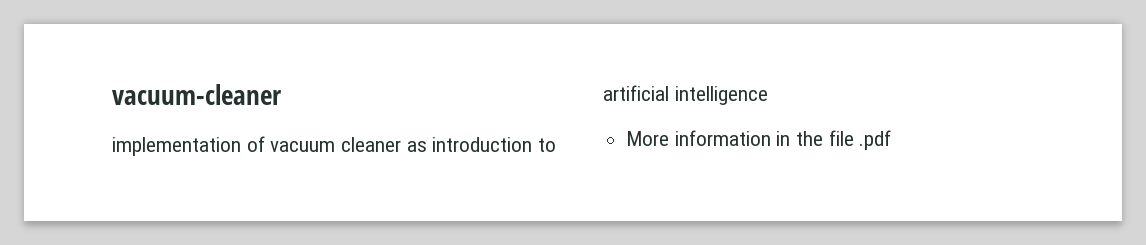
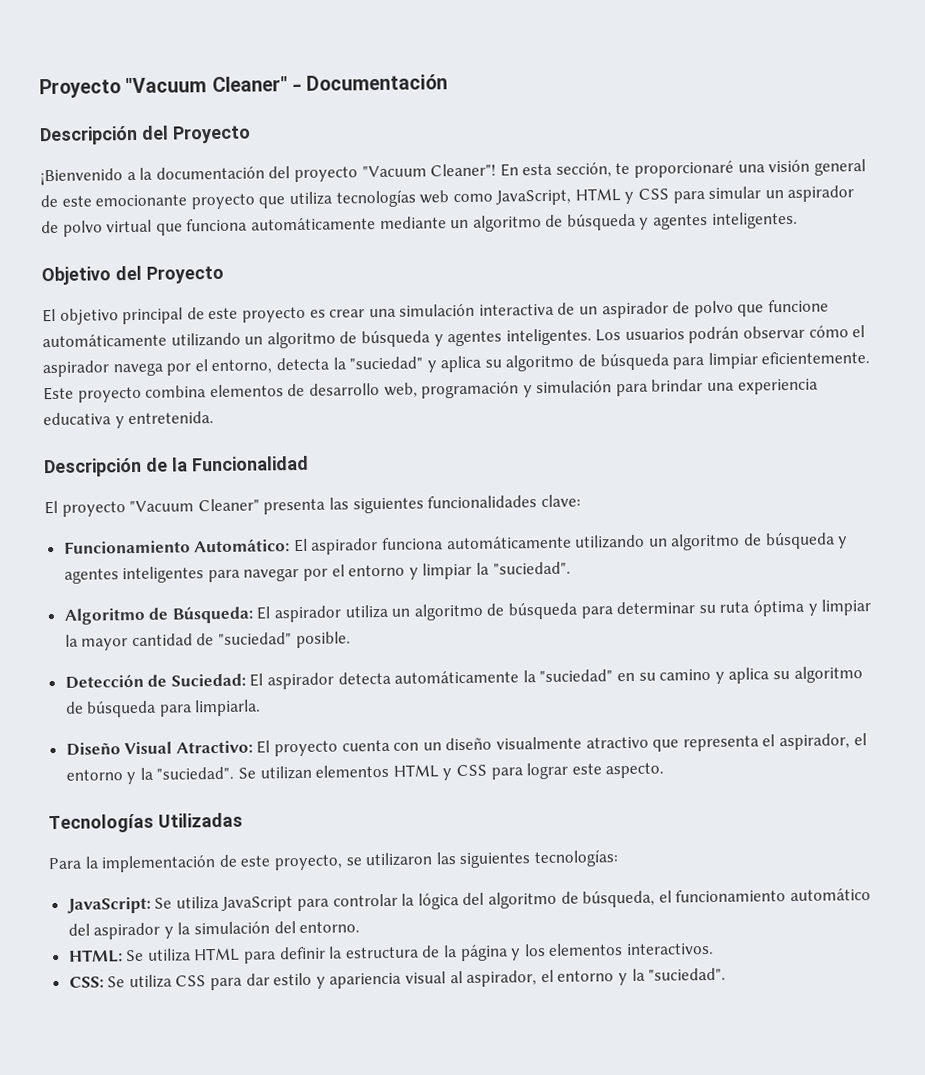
[112,84,282,105] [112,136,557,156] [603,85,768,105] [626,130,892,150] vacuum-cleaner // implementation of vacuum cleaner as introduction to artificial intelligence // More information in the file .pdf -> [39,74,449,99] [39,125,251,146] [40,159,866,186] [40,185,855,210] [41,211,798,237] [41,265,224,286] [42,299,830,325] [42,325,866,349] [42,350,871,378] [43,378,818,403] [43,411,215,429] [44,455,309,478] [44,494,581,517] [63,531,849,555] [63,561,571,584] [63,599,872,625] [64,631,351,651] [64,666,863,690] [64,699,262,718] [65,733,867,757] [65,762,665,785] [48,812,243,834] [48,849,619,873] [66,888,871,914] [67,921,361,940] [68,942,714,964] [68,967,727,991] Proyecto "Vacuum Cleaner" - Documentación // Descripción del Proyecto // ¡Bienvenido a la documentación del proyecto "Vacuum Cleaner"! En esta sección, te proporcionaré una visión general de este emocionante proyecto que utiliza tecnologías web como JavaScript, HTML y CSS para simular un aspirador de polvo virtual que funciona automáticamente mediante un algoritmo de búsqueda y agentes inteligentes. // Objetivo del Proyecto // El objetivo principal de este proyecto es crear una simulación interactiva de un aspirador de polvo que funcione automáticamente utilizando un algoritmo de búsqueda y agentes inteligentes. Los usuarios podrán observar cómo el aspirador navega por el entorno, detecta la "suciedad" y aplica su algoritmo de búsqueda para limpiar eficientemente. Este proyecto combina elementos de desarrollo web, programación y simulación para brindar una experiencia educativa y entretenida. // Descripción de la Funcionalidad // El proyecto "Vacuum Cleaner" presenta las siguientes funcionalidades clave: // Funcionamiento Automático: El aspirador funciona automáticamente utilizando un algoritmo de búsqueda y agentes inteligentes para navegar por el entorno y limpiar la "suciedad". // Algoritmo de Búsqueda: El aspirador utiliza un algoritmo de búsqueda para determinar su ruta óptima y limpiar la mayor cantidad de "suciedad" posible. // Detección de Suciedad: El aspirador detecta automáticamente la "suciedad" en su camino y aplica su algoritmo de búsqueda para limpiarla. // Diseño Visual Atractivo: El proyecto cuenta con un diseño visualmente atractivo que representa el aspirador, el entorno y la "suciedad". Se utilizan elementos HTML y CSS para lograr este aspecto. // Tecnologías Utilizadas // Para la implementación de este proyecto, se utilizaron las siguientes tecnologías: // JavaScript: Se utiliza JavaScript para controlar la lógica del algoritmo de búsqueda, el funcionamiento automático del aspirador y la simulación del entorno. // HTML: Se utiliza HTML para definir la estructura de la página y los elementos interactivos. // CSS: Se utiliza CSS para dar estilo y apariencia visual al aspirador, el entorno y la "suciedad".

